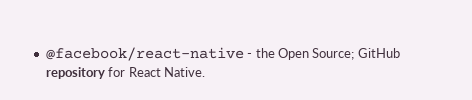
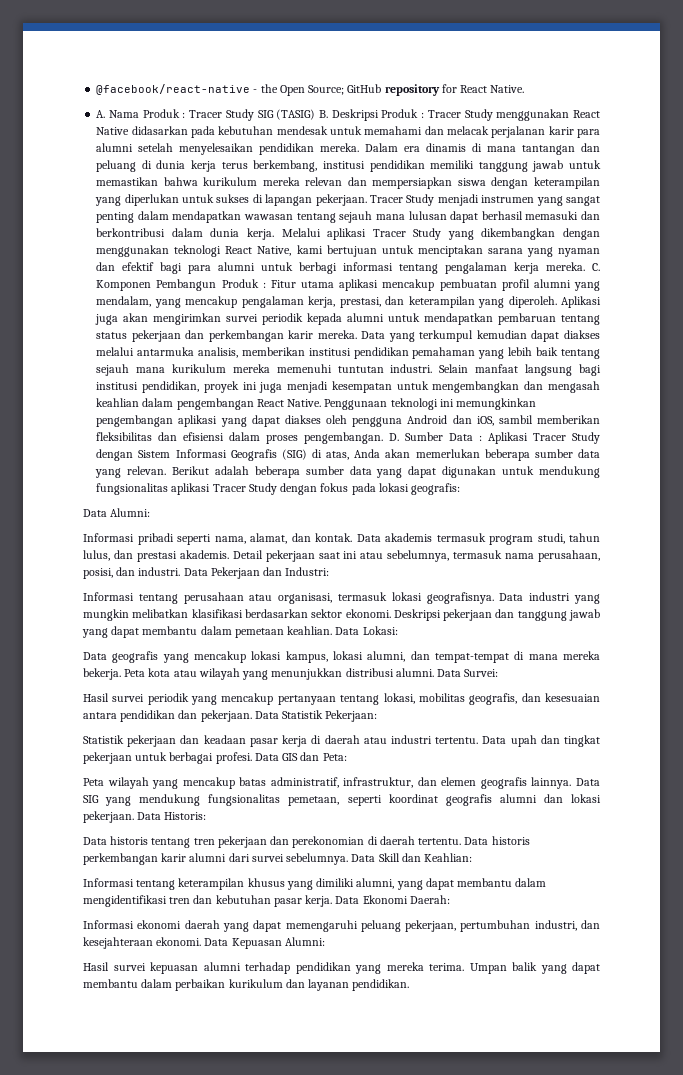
(205, 72) none -> [96,109,601,121] [96,126,600,138] [96,143,601,155] [96,160,601,172] [96,177,600,189] [95,194,600,206] [96,211,600,223] [96,228,600,240] [96,245,600,257] [96,262,601,274] [96,279,601,291] [96,296,602,308] [95,313,601,325] [96,330,600,342] [96,347,600,359] [96,364,601,376] [96,381,600,393] [96,398,537,410] [96,415,601,427] [96,432,601,444] [96,449,600,461] [95,466,600,478] [96,483,461,495] [83,508,151,517] [83,533,600,545] [83,550,601,562] [83,567,330,579] [83,592,600,604] [83,609,601,621] [82,626,398,638] [83,651,600,663] [83,668,499,680] [83,693,600,705] [83,710,378,722] [83,735,600,747] [83,752,347,764] [83,777,601,789] [83,794,602,806] [83,811,207,823] [83,836,530,848] [83,853,473,865] [83,878,547,890] [83,895,450,907] [83,920,601,932] [83,937,325,949] [83,962,600,974] [83,979,410,991] // A. Nama Produk : Tracer Study SIG (TASIG) B. Deskripsi Produk : Tracer Study menggunakan React Native didasarkan pada kebutuhan mendesak untuk memahami dan melacak perjalanan karir para alumni setelah menyelesaikan pendidikan mereka. Dalam era dinamis di mana tantangan dan peluang di dunia kerja terus berkembang, institusi pendidikan memiliki tanggung jawab untuk memastikan bahwa kurikulum mereka relevan dan mempersiapkan siswa dengan keterampilan yang diperlukan untuk sukses di lapangan pekerjaan. Tracer Study menjadi instrumen yang sangat penting dalam mendapatkan wawasan tentang sejauh mana lulusan dapat berhasil memasuki dan berkontribusi dalam dunia kerja. Melalui aplikasi Tracer Study yang dikembangkan dengan menggunakan teknologi React Native, kami bertujuan untuk menciptakan sarana yang nyaman dan efektif bagi para alumni untuk berbagi informasi tentang pengalaman kerja mereka. C. Komponen Pembangun Produk : Fitur utama aplikasi mencakup pembuatan profil alumni yang mendalam, yang mencakup pengalaman kerja, prestasi, dan keterampilan yang diperoleh. Aplikasi juga akan mengirimkan survei periodik kepada alumni untuk mendapatkan pembaruan tentang status pekerjaan dan perkembangan karir mereka. Data yang terkumpul kemudian dapat diakses melalui antarmuka analisis, memberikan institusi pendidikan pemahaman yang lebih baik tentang sejauh mana kurikulum mereka memenuhi tuntutan industri. Selain manfaat langsung bagi institusi pendidikan, proyek ini juga menjadi kesempatan untuk mengembangkan dan mengasah keahlian dalam pengembangan React Native. Penggunaan teknologi ini memungkinkan pengembangan aplikasi yang dapat diakses oleh pengguna Android dan iOS, sambil memberikan fleksibilitas dan efisiensi dalam proses pengembangan. D. Sumber Data : Aplikasi Tracer Study dengan Sistem Informasi Geografis (SIG) di atas, Anda akan memerlukan beberapa sumber data yang relevan. Berikut adalah beberapa sumber data yang dapat digunakan untuk mendukung fungsionalitas aplikasi Tracer Study dengan fokus pada lokasi geografis: // Data Alumni: // Informasi pribadi seperti nama, alamat, dan kontak. Data akademis termasuk program studi, tahun lulus, dan prestasi akademis. Detail pekerjaan saat ini atau sebelumnya, termasuk nama perusahaan, posisi, dan industri. Data Pekerjaan dan Industri: // Informasi tentang perusahaan atau organisasi, termasuk lokasi geografisnya. Data industri yang mungkin melibatkan klasifikasi berdasarkan sektor ekonomi. Deskripsi pekerjaan dan tanggung jawab yang dapat membantu dalam pemetaan keahlian. Data Lokasi: // Data geografis yang mencakup lokasi kampus, lokasi alumni, dan tempat-tempat di mana mereka bekerja. Peta kota atau wilayah yang menunjukkan distribusi alumni. Data Survei: // Hasil survei periodik yang mencakup pertanyaan tentang lokasi, mobilitas geografis, dan kesesuaian antara pendidikan dan pekerjaan. Data Statistik Pekerjaan: // Statistik pekerjaan dan keadaan pasar kerja di daerah atau industri tertentu. Data upah dan tingkat pekerjaan untuk berbagai profesi. Data GIS dan Peta: // Peta wilayah yang mencakup batas administratif, infrastruktur, dan elemen geografis lainnya. Data SIG yang mendukung fungsionalitas pemetaan, seperti koordinat geografis alumni dan lokasi pekerjaan. Data Historis: // Data historis tentang tren pekerjaan dan perekonomian di daerah tertentu. Data historis perkembangan karir alumni dari survei sebelumnya. Data Skill dan Keahlian: // Informasi tentang keterampilan khusus yang dimiliki alumni, yang dapat membantu dalam mengidentifikasi tren dan kebutuhan pasar kerja. Data Ekonomi Daerah: // Informasi ekonomi daerah yang dapat memengaruhi peluang pekerjaan, pertumbuhan industri, dan kesejahteraan ekonomi. Data Kepuasan Alumni: // Hasil survei kepuasan alumni terhadap pendidikan yang mereka terima. Umpan balik yang dapat membantu dalam perbaikan kurikulum dan layanan pendidikan.

